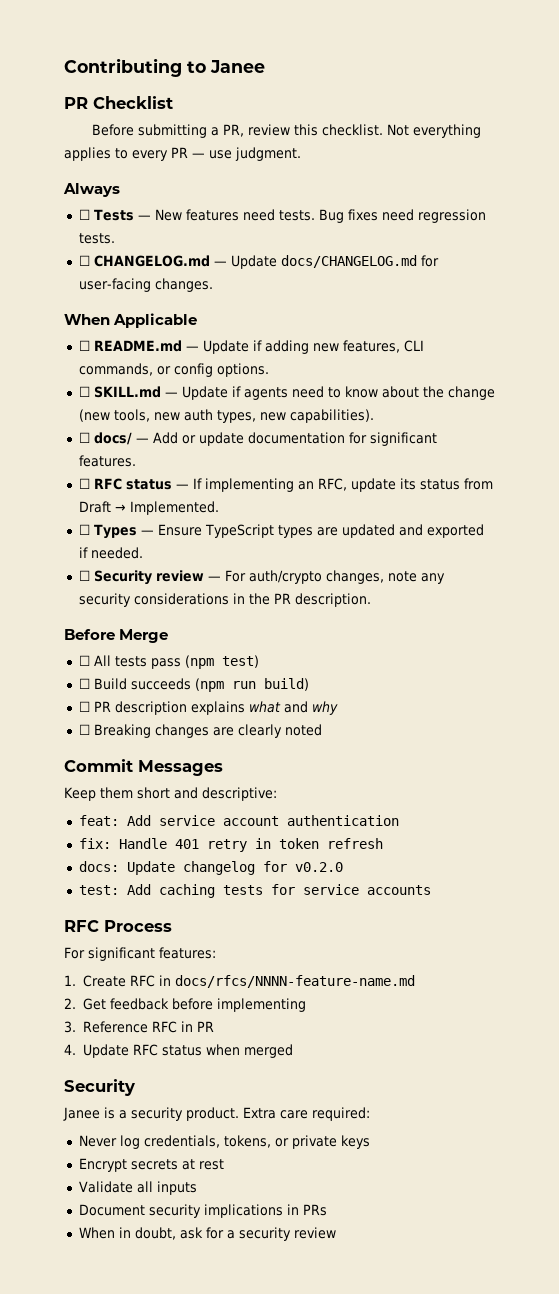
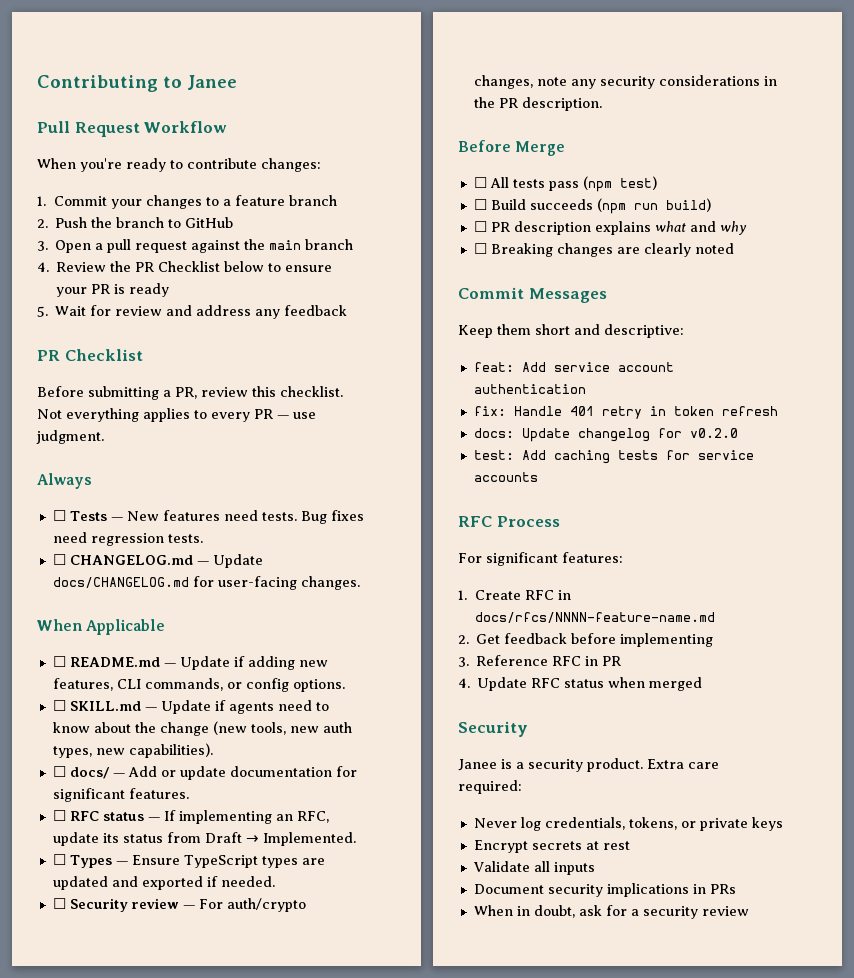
(265, 66) none -> [37,121,228,137] [37,158,321,172] [37,195,338,209] [37,217,234,228] [37,239,354,253] [37,261,333,272] [56,283,170,297] [37,305,348,319] // Pull Request Workflow // When you're ready to contribute changes: // 1. Commit your changes to a feature branch // 2. Push the branch to GitHub // 3. Open a pull request against the main branch // 4. Review the PR Checklist below to ensure your PR is ready // 5. Wait for review and address any feedback

